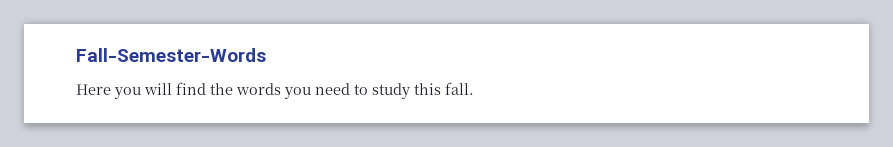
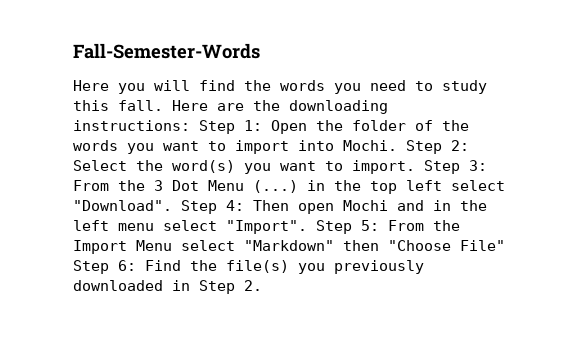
(474, 88) none -> [172,100,388,114] [73,120,469,134] [73,140,469,154] [73,160,487,174] [73,180,505,194] [73,200,487,214] [73,220,460,234] [73,240,505,254] [73,260,424,274] [73,280,262,294] Here are the downloading instructions: Step 1: Open the folder of the words you want to import into Mochi. Step 2: Select the word(s) you want to import. Step 3: From the 3 Dot Menu (...) in the top left select "Download". Step 4: Then open Mochi and in the left menu select "Import". Step 5: From the Import Menu select "Markdown" then "Choose File" Step 6: Find the file(s) you previously downloaded in Step 2.

